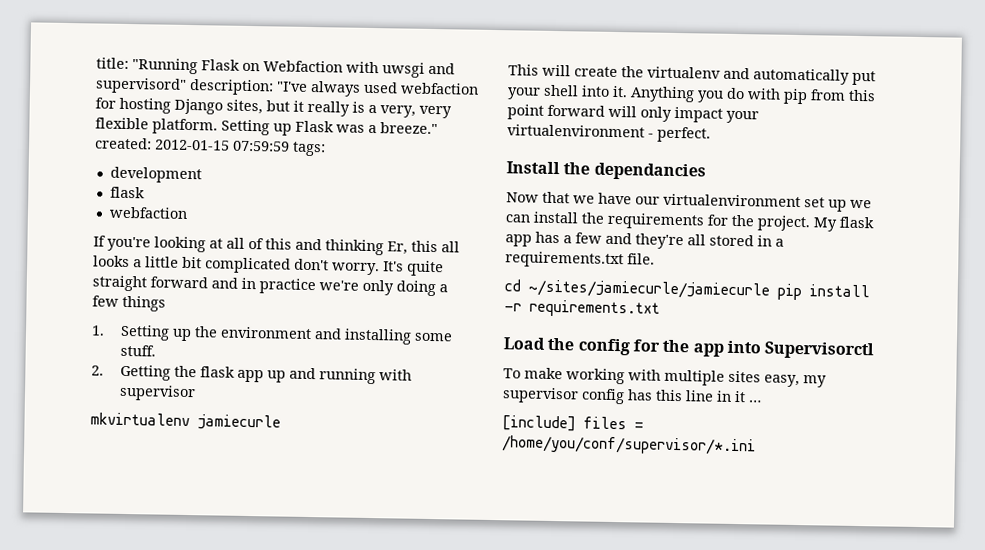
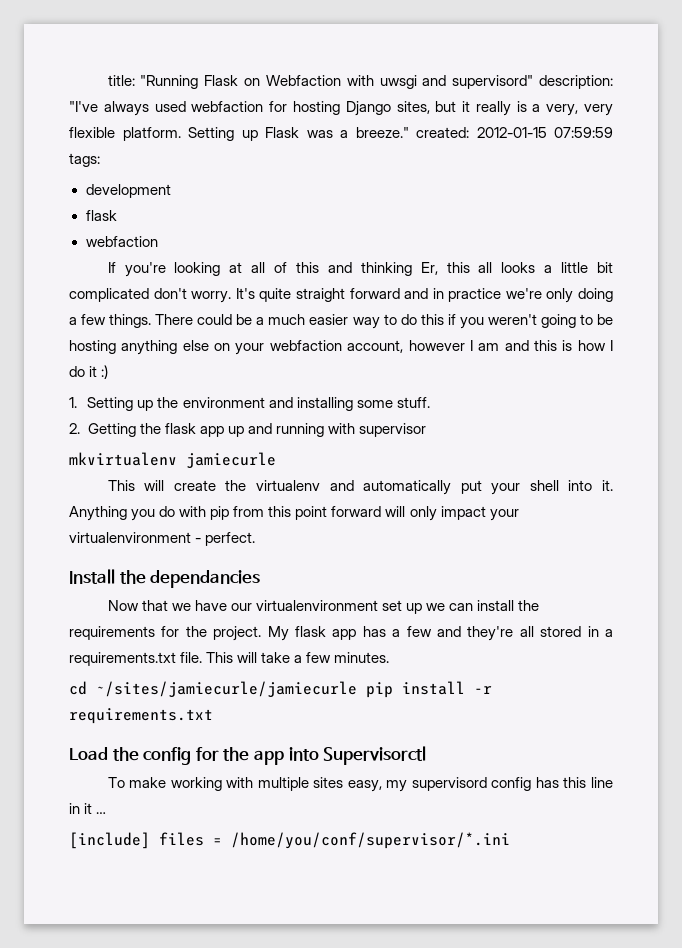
[122,295,166,312] things -> [109,314,613,329] [69,340,613,355] [69,365,109,379] things. There could be a much easier way to do this if you weren't going to be hosting anything else on your webfaction account, however I am and this is how I do it :)
(655, 259) none -> [206,652,390,663] This will take a few minutes.
[502,387,579,404] supervisor -> [411,777,487,791] supervisord

